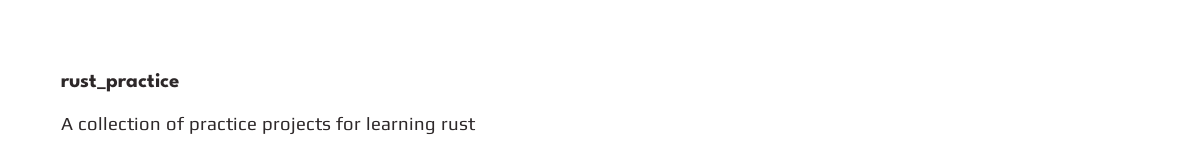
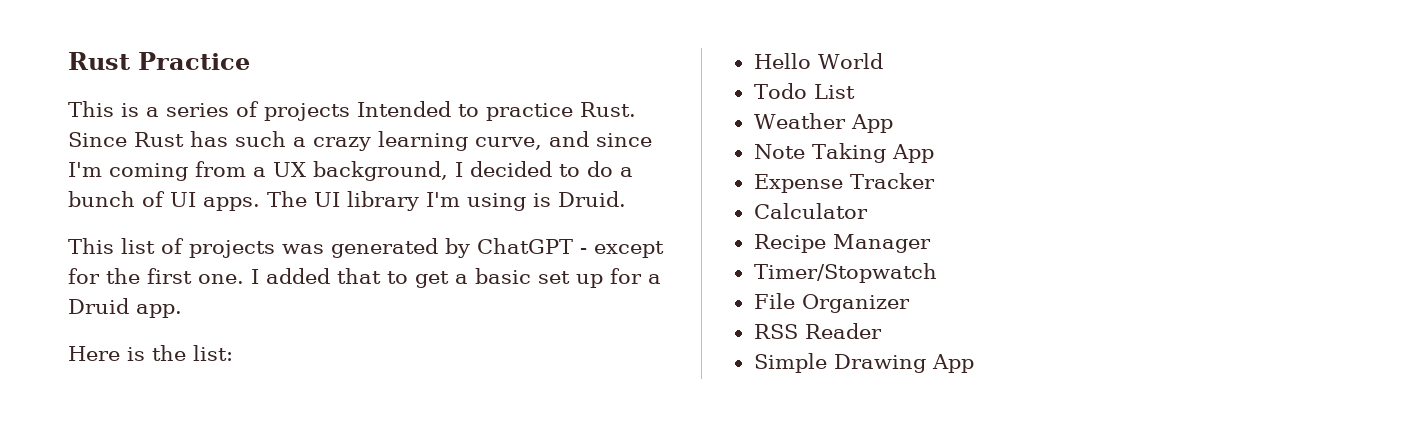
[61,73,179,92] [61,116,476,135] rust_practice // A collection of practice projects for learning rust -> [68,52,250,70] [68,101,636,121] [68,131,652,151] [68,161,633,181] [68,191,626,211] [68,238,664,258] [68,268,661,288] [68,298,182,318] [68,345,233,361] [753,53,883,69] [753,83,855,99] [753,113,893,133] [753,143,934,163] [753,173,935,193] [753,203,868,219] [753,234,931,253] [753,263,937,283] [753,293,910,313] [753,323,882,339] [753,353,974,373] Rust Practice // This is a series of projects Intended to practice Rust. Since Rust has such a crazy learning curve, and since I'm coming from a UX background, I decided to do a bunch of UI apps. The UI library I'm using is Druid. // This list of projects was generated by ChatGPT - except for the first one. I added that to get a basic set up for a Druid app. // Here is the list: // Hello World // Todo List // Weather App // Note Taking App // Expense Tracker // Calculator // Recipe Manager // Timer/Stopwatch // File Organizer // RSS Reader // Simple Drawing App

